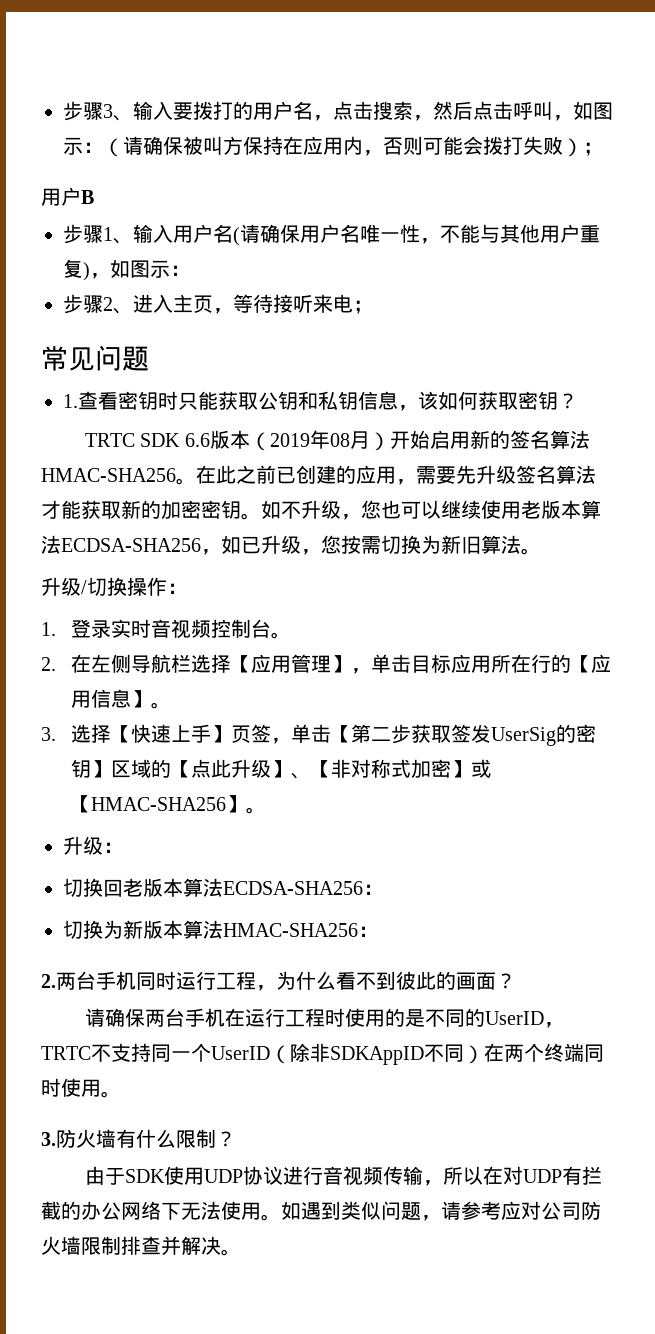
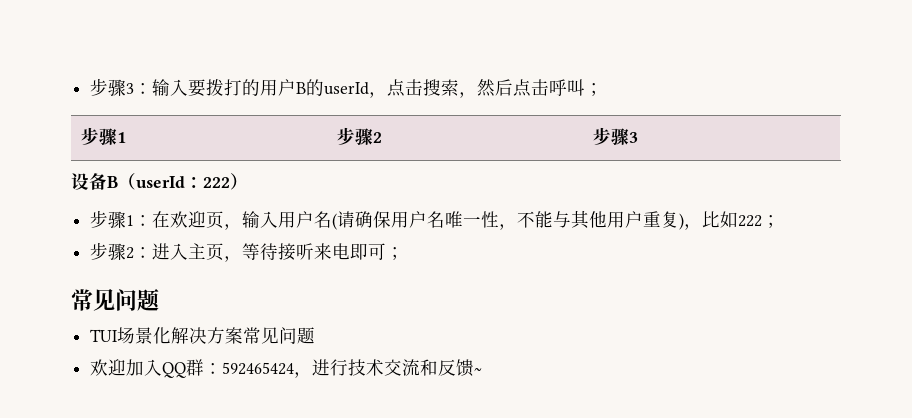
[63,101,133,121] 步骤3、 -> [90,78,153,97] 步骤3：
[293,101,313,120] 名 -> [296,79,370,96] B的userId
[553,101,613,121] [63,136,603,157] [41,187,94,206] [63,224,133,244] ，如图示：（请确保被叫方保持在应用内，否则可能会拨打失败）； // 用户B // 步骤1、 -> [585,83,604,96] [80,127,126,145] [336,127,382,145] [592,127,638,145] [71,173,248,190] [90,210,243,230] ； // 步骤1 | 步骤2 | 步骤3 // 设备B（userId：222） // 步骤1：在欢迎页，
[110,259,190,278] [63,294,133,314] 如图示： // 步骤2、 -> [702,211,781,228] [90,242,153,261] 比如222； // 步骤2：
(353, 303) none -> [350,243,387,260] 即可
[63,391,578,411] [85,430,590,451] [41,465,596,485] [41,500,601,520] [41,535,541,555] [41,577,187,596] [41,619,291,639] [41,654,611,674] [70,689,171,709] [41,724,596,746] [70,759,491,779] [70,795,266,814] [63,836,123,855] [63,878,383,897] [63,920,378,939] [41,971,516,991] [85,1008,565,1028] [41,1043,604,1065] [41,1078,121,1098] [41,1129,236,1148] [85,1166,603,1186] [41,1201,601,1221] [41,1236,241,1256] 1.查看密钥时只能获取公钥和私钥信息，该如何获取密钥？ // TRTC SDK 6.6版本（2019年08月）开始启用新的签名算法HMAC-SHA256。在此之前已创建的应用，需要先升级签名算法才能获取新的加密密钥。如不升级，您也可以继续使用老版本算法ECDSA-SHA256，如已升级，您按需切换为新旧算法。 // 升级/切换操作： // 1.登录实时音视频控制台。 // 2.在左侧导航栏选择【应用管理】，单击目标应用所在行的【应用信息】。 // 3.选择【快速上手】页签，单击【第二步获取签发UserSig的密钥】区域的【点此升级】、【非对称式加密】或【HMAC-SHA256】。 // 升级： // 切换回老版本算法ECDSA-SHA256： // 切换为新版本算法HMAC-SHA256： // 2.两台手机同时运行工程，为什么看不到彼此的画面？ // 请确保两台手机在运行工程时使用的是不同的UserID，TRTC不支持同一个UserID（除非SDKAppID不同）在两个终端同时使用。 // 3.防火墙有什么限制？ // 由于SDK使用UDP协议进行音视频传输，所以在对UDP有拦截的办公网络下无法使用。如遇到类似问题，请参考应对公司防火墙限制排查并解决。 -> [90,327,316,344] [90,359,483,378] TUI场景化解决方案常见问题 // 欢迎加入QQ群：592465424，进行技术交流和反馈~

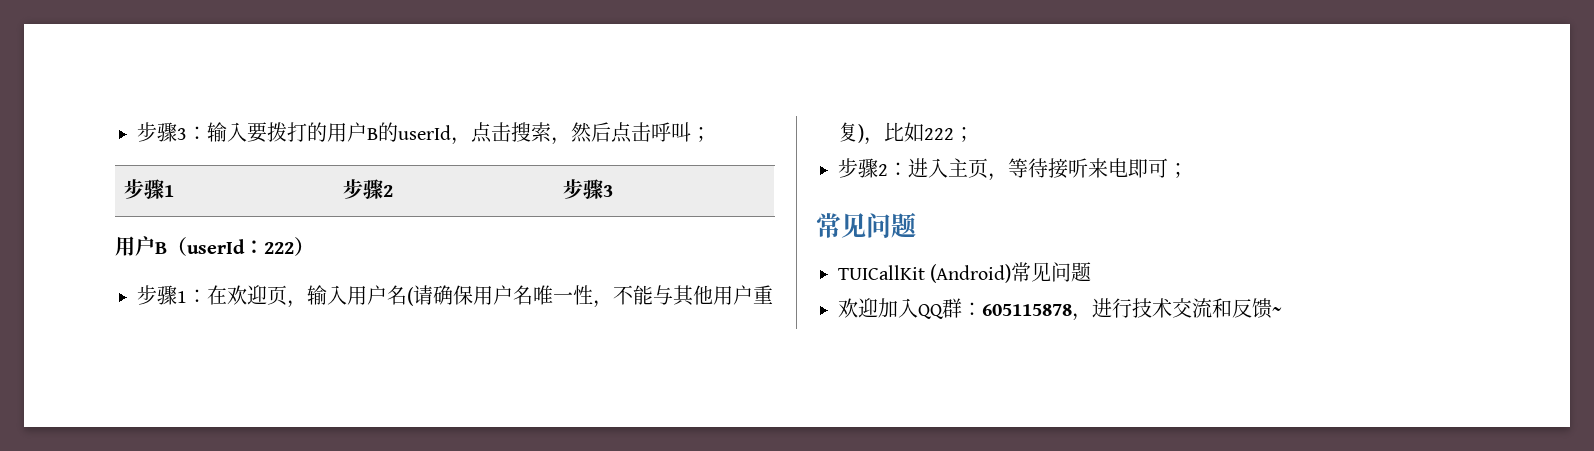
[71,173,107,190] 设备 -> [115,236,155,256] 用户
[90,327,244,344] TUI场景化解决方案 -> [838,264,1012,283] TUICallKit (Android)
[222,362,295,375] 592465424 -> [982,304,1072,316] 605115878

